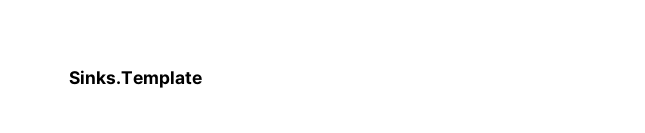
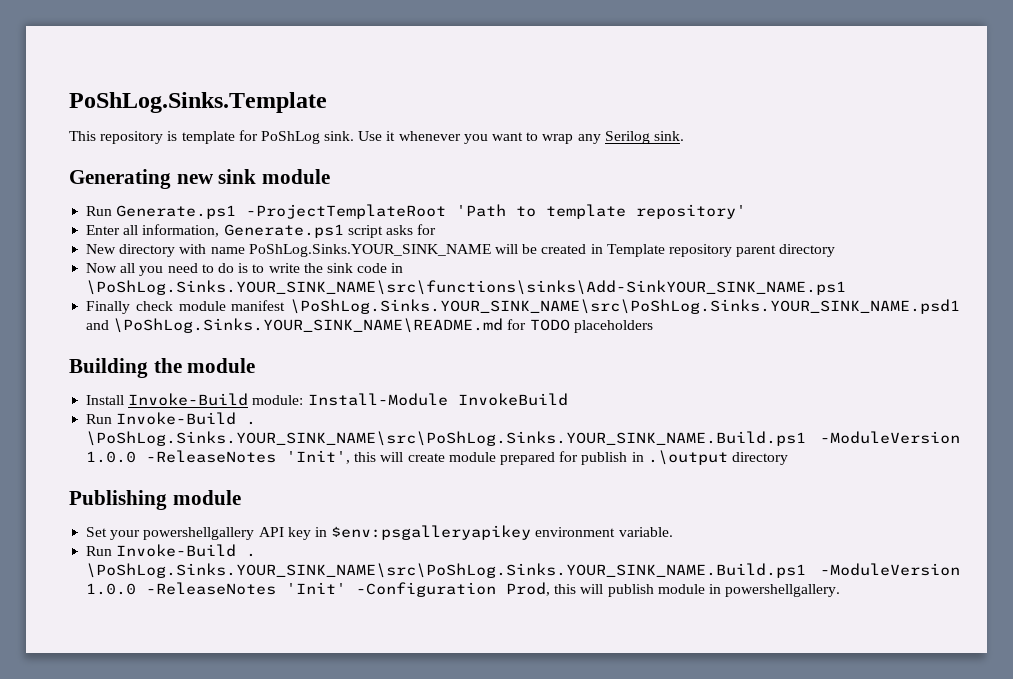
[69,70,202,88] Sinks.Template -> [69,92,327,113] [69,130,684,144] [69,169,331,189] [86,204,747,219] [86,224,437,238] [86,244,836,257] [86,263,404,276] [86,280,847,295] [86,299,960,314] [86,318,653,333] [69,358,256,378] [86,393,568,406] [86,412,257,425] [86,431,960,446] [86,450,788,465] [69,490,241,510] [86,525,673,540] [86,544,257,557] [86,563,960,578] [86,582,841,597] PoShLog.Sinks.Template // This repository is template for PoShLog sink. Use it whenever you want to wrap any Serilog sink. // Generating new sink module // Run Generate.ps1 -ProjectTemplateRoot 'Path to template repository' // Enter all information, Generate.ps1 script asks for // New directory with name PoShLog.Sinks.YOUR_SINK_NAME will be created in Template repository parent directory // Now all you need to do is to write the sink code in \PoShLog.Sinks.YOUR_SINK_NAME\src\functions\sinks\Add-SinkYOUR_SINK_NAME.ps1 // Finally check module manifest \PoShLog.Sinks.YOUR_SINK_NAME\src\PoShLog.Sinks.YOUR_SINK_NAME.psd1 and \PoShLog.Sinks.YOUR_SINK_NAME\README.md for TODO placeholders // Building the module // Install Invoke-Build module: Install-Module InvokeBuild // Run Invoke-Build . \PoShLog.Sinks.YOUR_SINK_NAME\src\PoShLog.Sinks.YOUR_SINK_NAME.Build.ps1 -ModuleVersion 1.0.0 -ReleaseNotes 'Init', this will create module prepared for publish in .\output directory // Publishing module // Set your powershellgallery API key in $env:psgalleryapikey environment variable. // Run Invoke-Build . \PoShLog.Sinks.YOUR_SINK_NAME\src\PoShLog.Sinks.YOUR_SINK_NAME.Build.ps1 -ModuleVersion 1.0.0 -ReleaseNotes 'Init' -Configuration Prod, this will publish module in powershellgallery.

